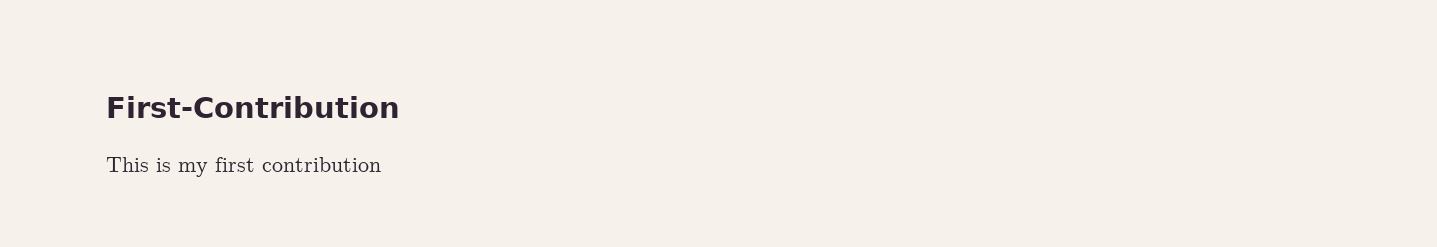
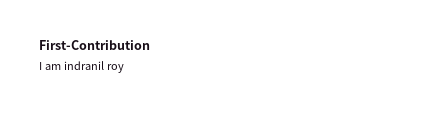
[106,157,381,177] This is my first contribution -> [39,61,124,73] I am indranil roy

